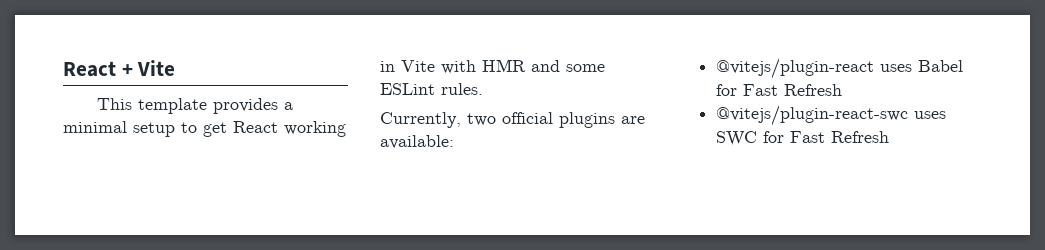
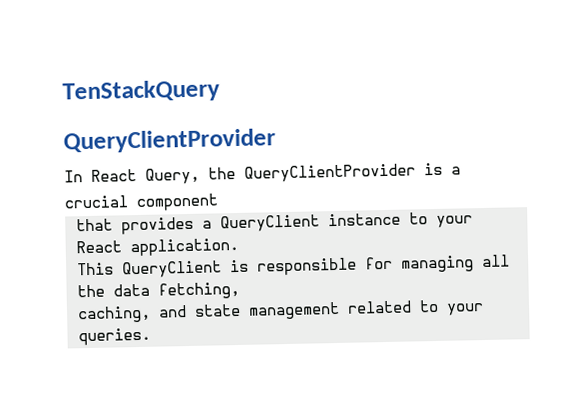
[63,60,176,77] [96,98,293,114] [63,121,346,137] [380,59,605,74] [380,83,483,95] [380,112,645,128] [380,135,454,149] [716,58,964,79] [716,84,843,96] [716,105,947,126] [716,131,890,146] React + Vite // This template provides a minimal setup to get React working in Vite with HMR and some ESLint rules. // Currently, two official plugins are available: // @vitejs/plugin-react uses Babel for Fast Refresh // @vitejs/plugin-react-swc uses SWC for Fast Refresh -> [62,79,220,104] [63,128,276,154] [64,162,461,185] [64,193,219,212] [75,212,473,235] [75,237,239,257] [76,254,510,279] [76,281,240,300] [76,299,484,324] [77,327,151,346] TenStackQuery // QueryClientProvider // In React Query, the QueryClientProvider is a crucial component // that provides a QueryClient instance to your React application. // This QueryClient is responsible for managing all the data fetching, // caching, and state management related to your queries.

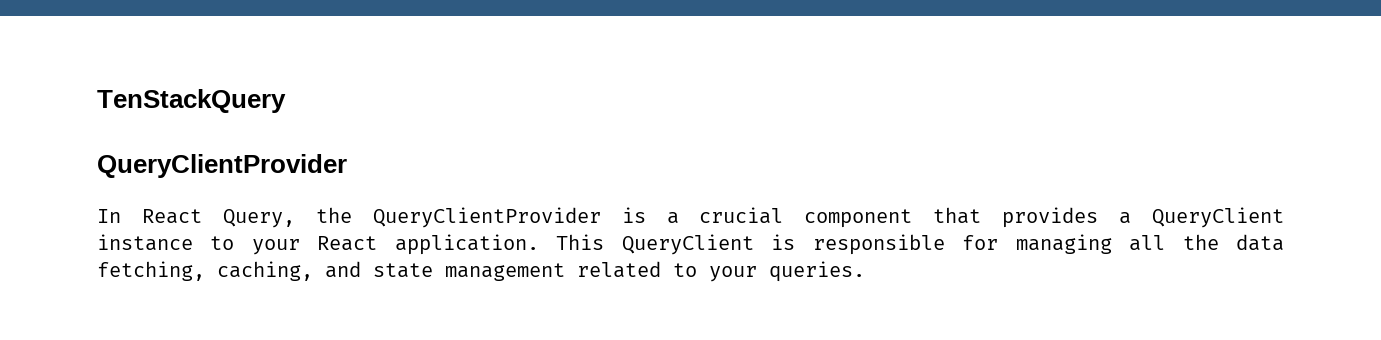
(219, 202) // -> (913, 218) none
(239, 247) // -> (539, 244) none
(240, 290) // -> (205, 271) none

